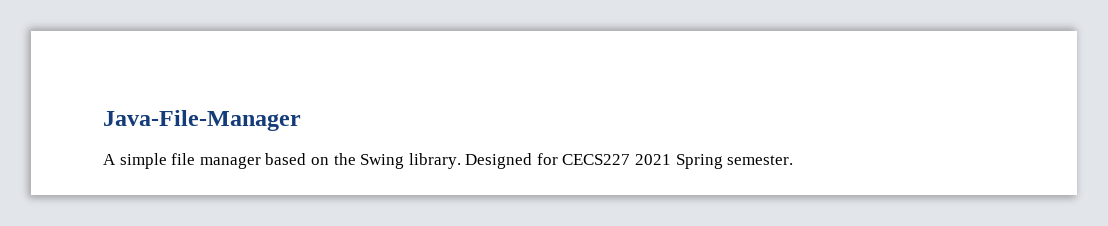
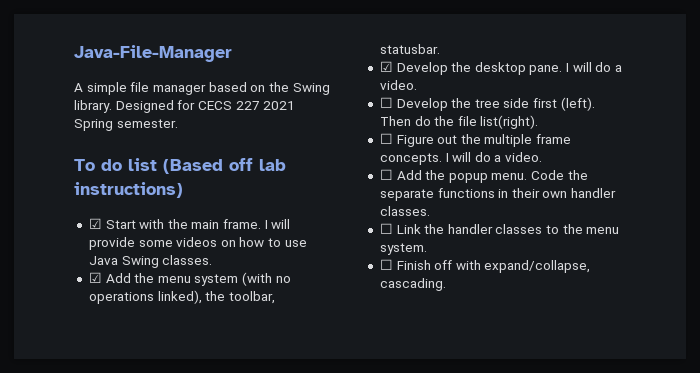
[562,154,631,165] CECS227 -> [197,101,260,110] CECS 227
(794, 160) none -> [74,158,286,174] [74,182,183,198] [88,218,291,229] [88,237,307,250] [88,255,213,268] [88,272,291,286] [88,290,275,304] [379,44,440,54] [379,61,623,75] [379,80,417,90] [379,97,595,111] [379,115,539,129] [379,133,572,147] [379,152,543,165] [379,169,588,183] [379,188,617,201] [379,206,430,216] [379,223,620,234] [379,243,427,255] [379,259,591,273] [379,278,446,291] // To do list (Based off lab instructions) // ☑ Start with the main frame. I will provide some videos on how to use Java Swing classes. // ☑ Add the menu system (with no operations linked), the toolbar, statusbar. // ☑ Develop the desktop pane. I will do a video. // ☐ Develop the tree side first (left). Then do the file list(right). // ☐ Figure out the multiple frame concepts. I will do a video. // ☐ Add the popup menu. Code the separate functions in their own handler classes. // ☐ Link the handler classes to the menu system. // ☐ Finish off with expand/collapse, cascading.

